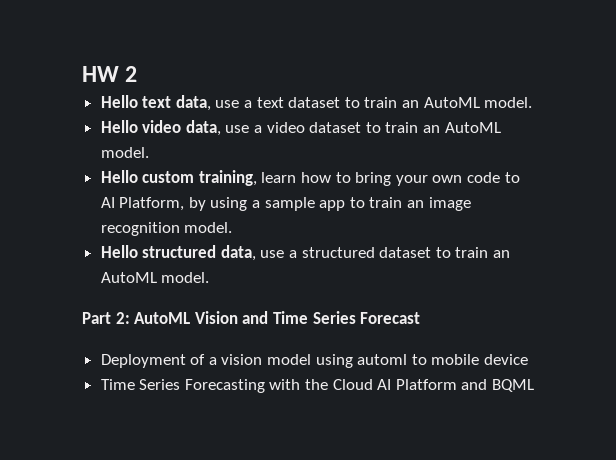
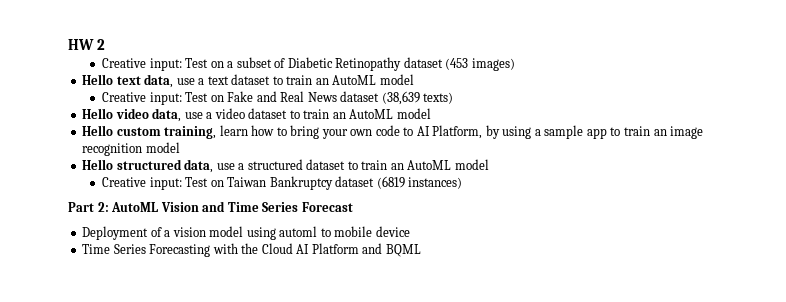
(138, 74) none -> [102,57,515,71] // Creative input: Test on a subset of Diabetic Retinopathy dataset (453 images)
[484,97,533,108] model. -> [379,74,414,85] [102,91,454,105] model // Creative input: Test on Fake and Real News dataset (38,639 texts)
[100,147,149,158] model. -> [396,108,431,119] model
[184,222,233,233] model. -> [145,142,180,153] model
[161,272,210,283] model. -> [454,159,489,170] [102,176,463,190] model // Creative input: Test on Taiwan Bankruptcy dataset (6819 instances)

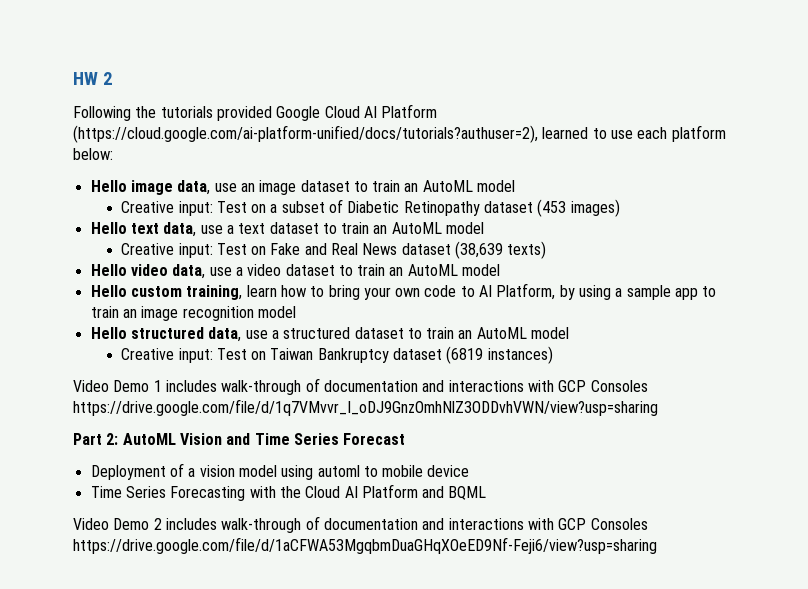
(106, 44) none -> [73,104,438,121] [73,125,726,143] [73,148,113,160] [90,180,516,195] // Following the tutorials provided Google Cloud AI Platform (https://cloud.google.com/ai-platform-unified/docs/tutorials?authuser=2), learned to use each platform below: // Hello image data, use an image dataset to train an AutoML model
(463, 183) none -> [73,378,648,395] [73,399,658,416] // Video Demo 1 includes walk-through of documentation and interactions with GCP Consoles https://drive.google.com/file/d/1q7VMvvr_I_oDJ9GnzOmhNlZ3ODDvhVWN/view?usp=sharing
(421, 250) none -> [73,516,648,533] [73,537,657,554] // Video Demo 2 includes walk-through of documentation and interactions with GCP Consoles https://drive.google.com/file/d/1aCFWA53MgqbmDuaGHqXOeED9Nf-Feji6/view?usp=sharing

